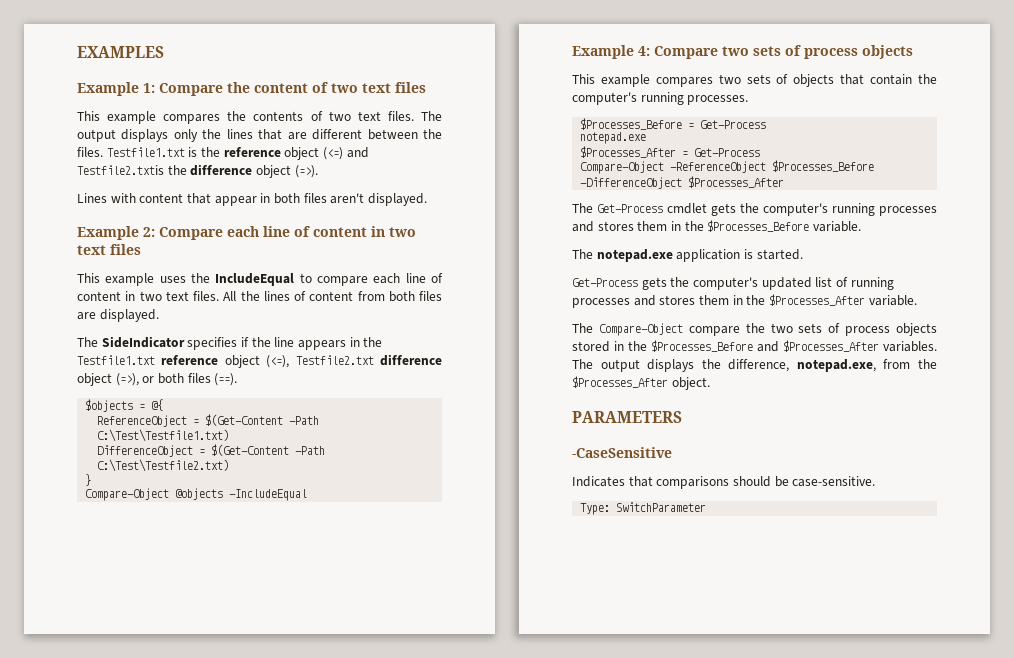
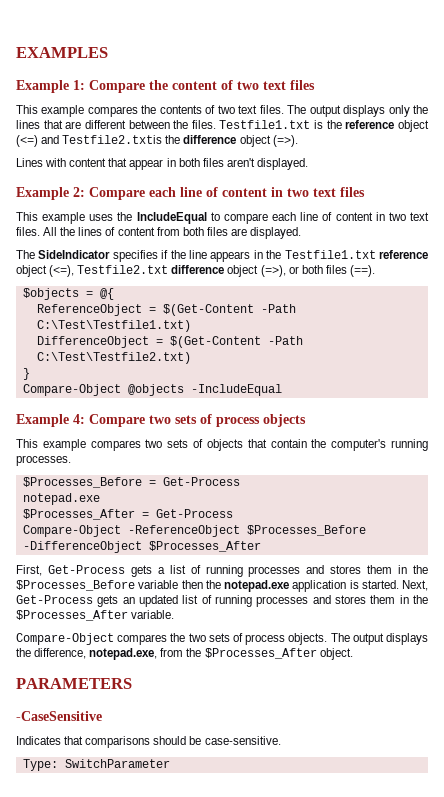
[572,203,828,216] The Get-Process cmdlet gets the computer's -> [16,565,201,577] First, Get-Process gets a list of
[812,221,861,232] [572,249,593,259] variable. // The -> [138,580,221,589] variable then the
[572,277,758,290] // Get-Process gets the computer's -> [402,580,428,591] [16,595,135,607] Next, Get-Process gets an
[572,323,740,336] The Compare-Object compare -> [16,633,168,645] Compare-Object compares
[896,323,937,336] [572,340,937,352] objects stored in the $Processes_Before and $Processes_After variables. -> [288,633,328,645] objects.

